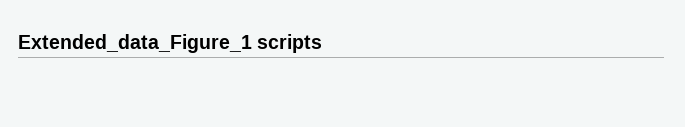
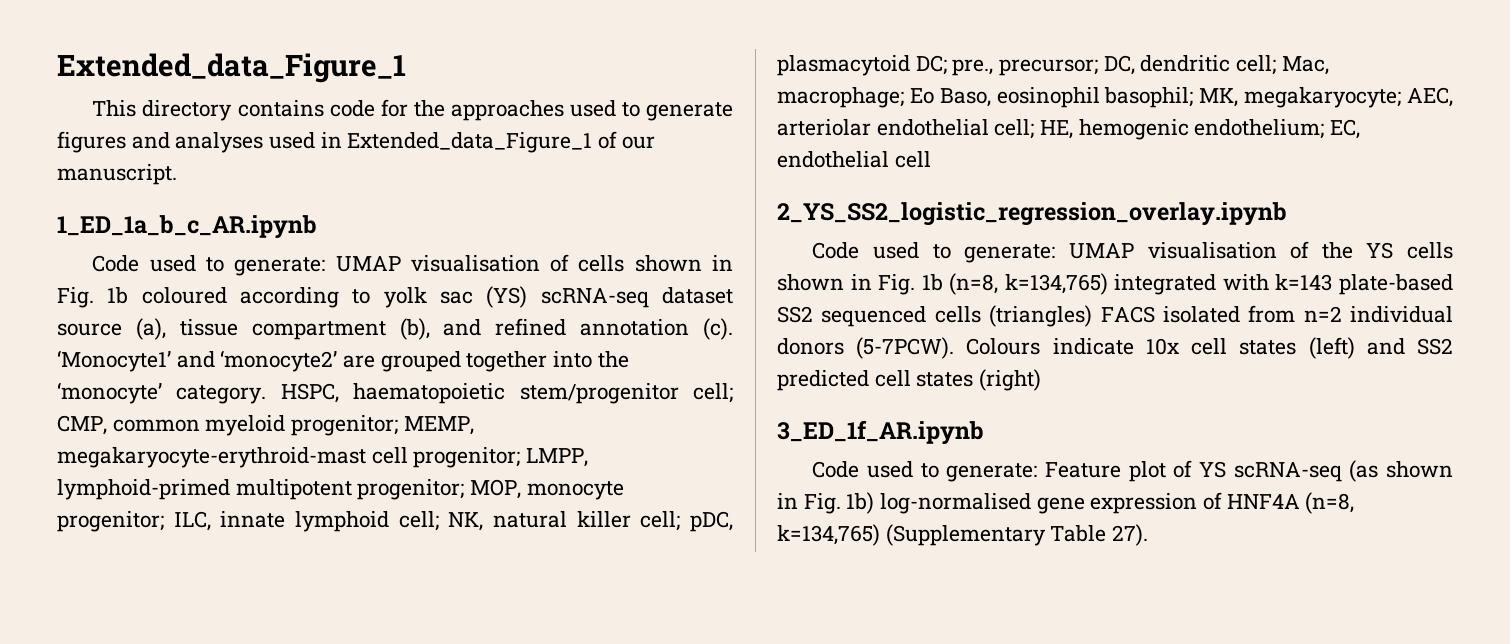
[18,34,323,53] Extended_data_Figure_1 scripts -> [57,53,406,83] [92,99,734,121] [57,131,655,153] [57,164,177,185] [57,215,317,239] [92,254,733,276] [57,286,733,308] [57,318,733,340] [57,350,629,372] [57,382,733,404] [57,415,474,436] [57,447,589,468] [57,479,624,500] [57,511,733,532] [777,55,1329,76] [777,87,1453,108] [777,119,1361,140] [777,151,931,168] [777,202,1287,226] [812,241,1453,263] [777,273,1453,295] [777,305,1453,327] [777,337,1453,359] [777,369,1042,391] [777,420,984,445] [812,460,1453,482] [777,492,1355,514] [777,524,1149,546] Extended_data_Figure_1 // This directory contains code for the approaches used to generate figures and analyses used in Extended_data_Figure_1 of our manuscript. // 1_ED_1a_b_c_AR.ipynb // Code used to generate: UMAP visualisation of cells shown in Fig. 1b coloured according to yolk sac (YS) scRNA-seq dataset source (a), tissue compartment (b), and refined annotation (c). ‘Monocyte1’ and ‘monocyte2’ are grouped together into the ‘monocyte’ category. HSPC, haematopoietic stem/progenitor cell; CMP, common myeloid progenitor; MEMP, megakaryocyte-erythroid-mast cell progenitor; LMPP, lymphoid-primed multipotent progenitor; MOP, monocyte progenitor; ILC, innate lymphoid cell; NK, natural killer cell; pDC, plasmacytoid DC; pre., precursor; DC, dendritic cell; Mac, macrophage; Eo Baso, eosinophil basophil; MK, megakaryocyte; AEC, arteriolar endothelial cell; HE, hemogenic endothelium; EC, endothelial cell // 2_YS_SS2_logistic_regression_overlay.ipynb // Code used to generate: UMAP visualisation of the YS cells shown in Fig. 1b (n=8, k=134,765) integrated with k=143 plate-based SS2 sequenced cells (triangles) FACS isolated from n=2 individual donors (5-7PCW). Colours indicate 10x cell states (left) and SS2 predicted cell states (right) // 3_ED_1f_AR.ipynb // Code used to generate: Feature plot of YS scRNA-seq (as shown in Fig. 1b) log-normalised gene expression of HNF4A (n=8, k=134,765) (Supplementary Table 27).

